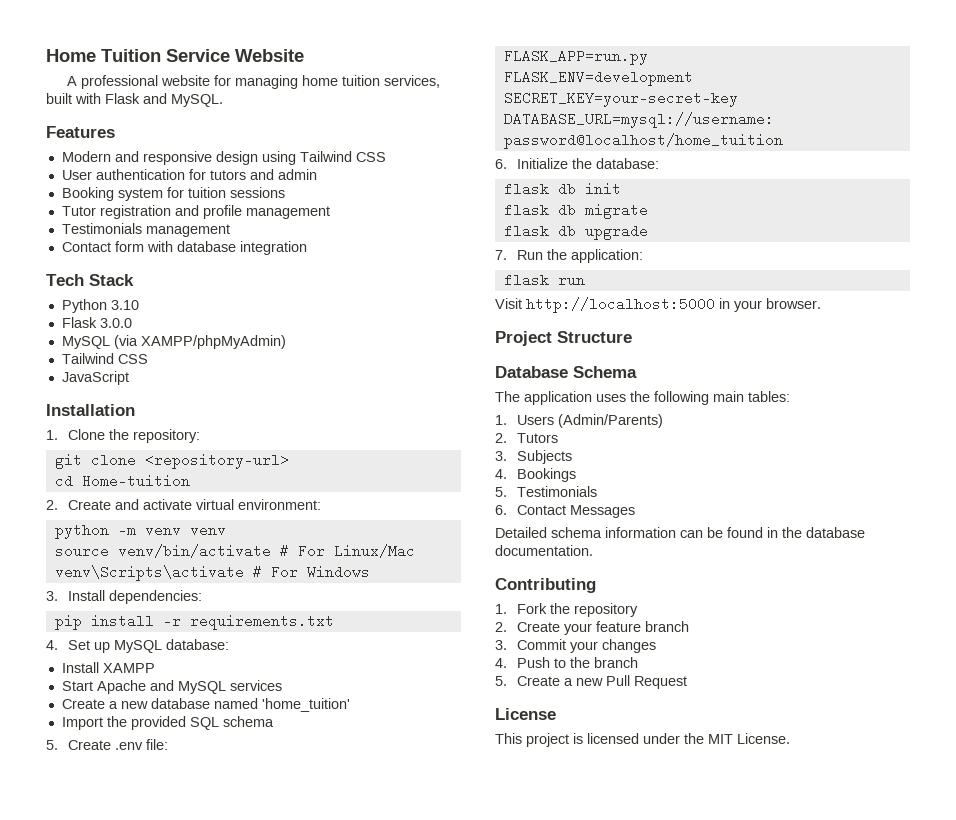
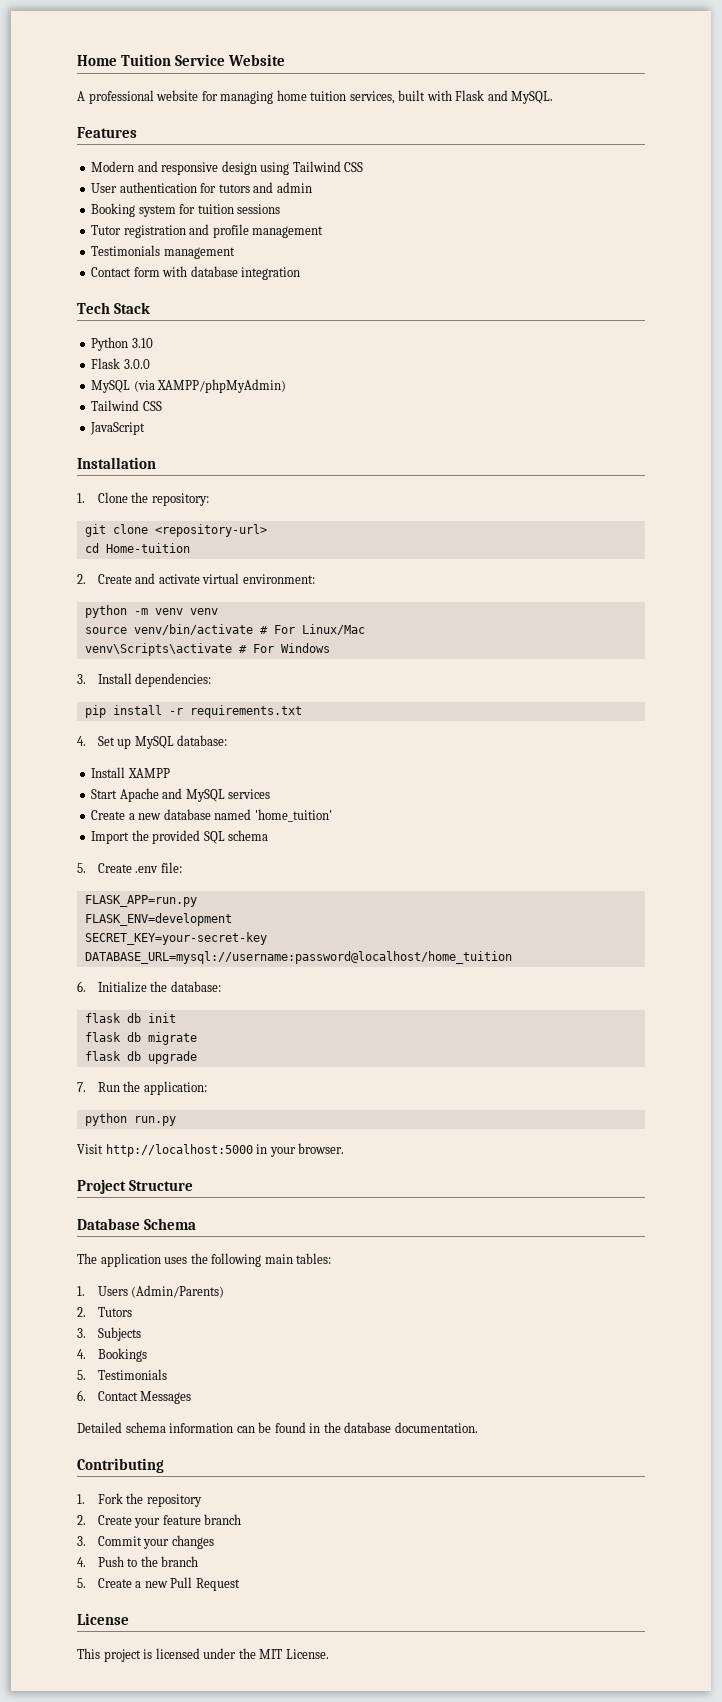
[503,273,585,287] flask run -> [84,1113,176,1126] python run.py

